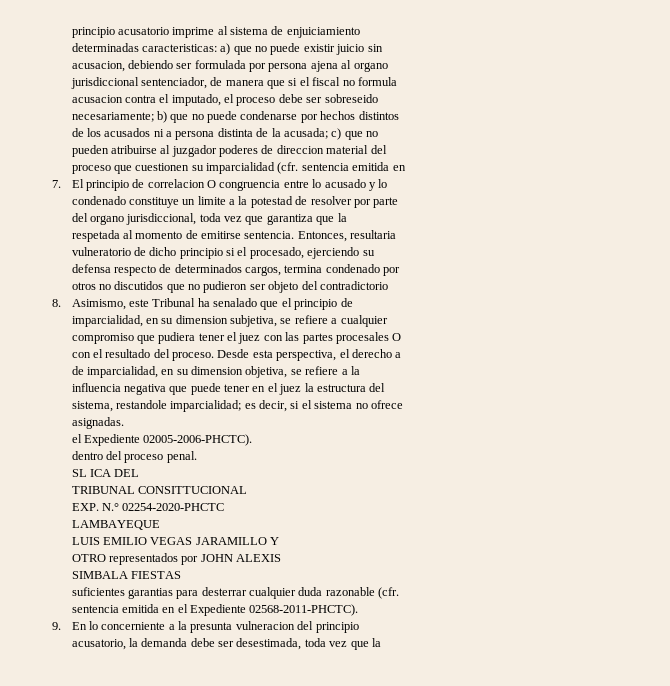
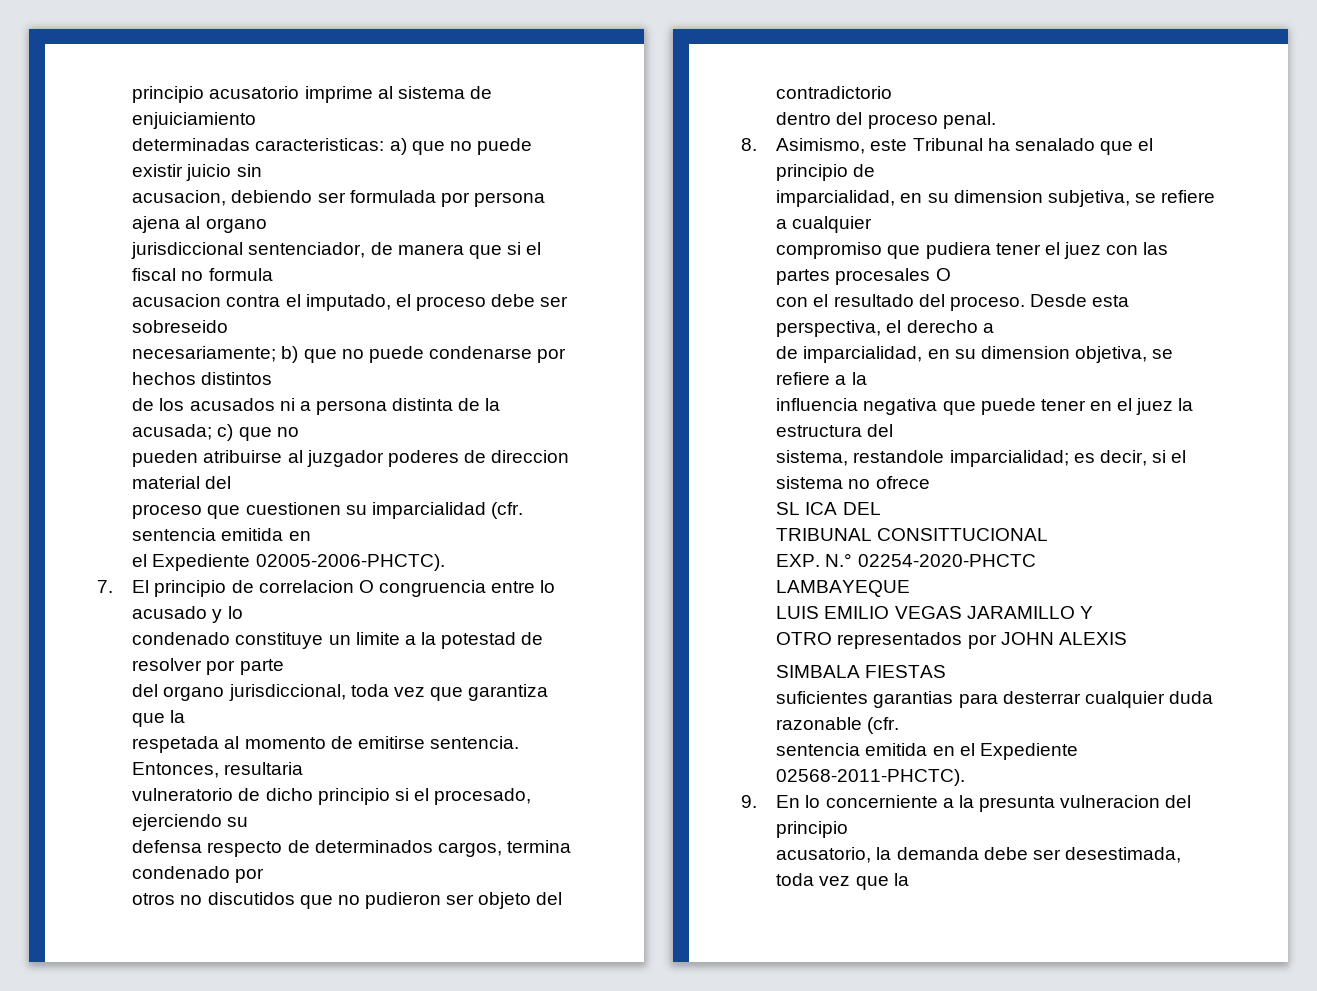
(406, 168) none -> [132,554,445,571] // el Expediente 02005-2006-PHCTC).
(388, 285) none -> [776,112,996,129] // dentro del proceso penal.
[71,417,124,429] [71,434,253,446] [71,451,197,463] // asignadas. // el Expediente 02005-2006-PHCTC). // dentro del proceso penal. -> (930, 482) none

